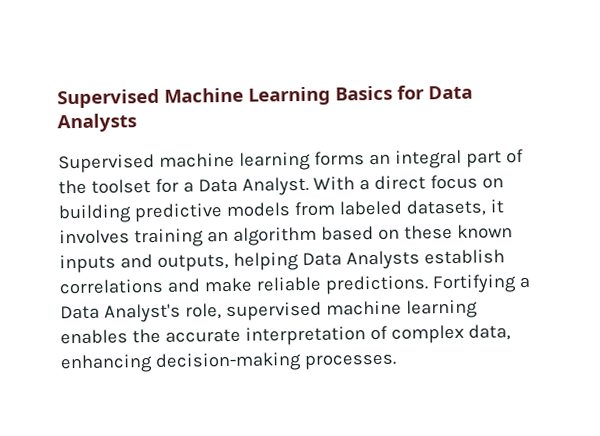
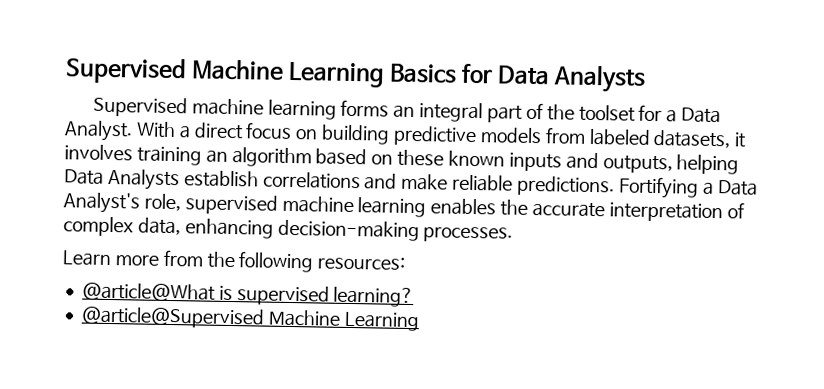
(397, 361) none -> [62,249,406,273] [81,282,415,308] [80,306,420,332] // Learn more from the following resources: // @article@What is supervised learning? // @article@Supervised Machine Learning

